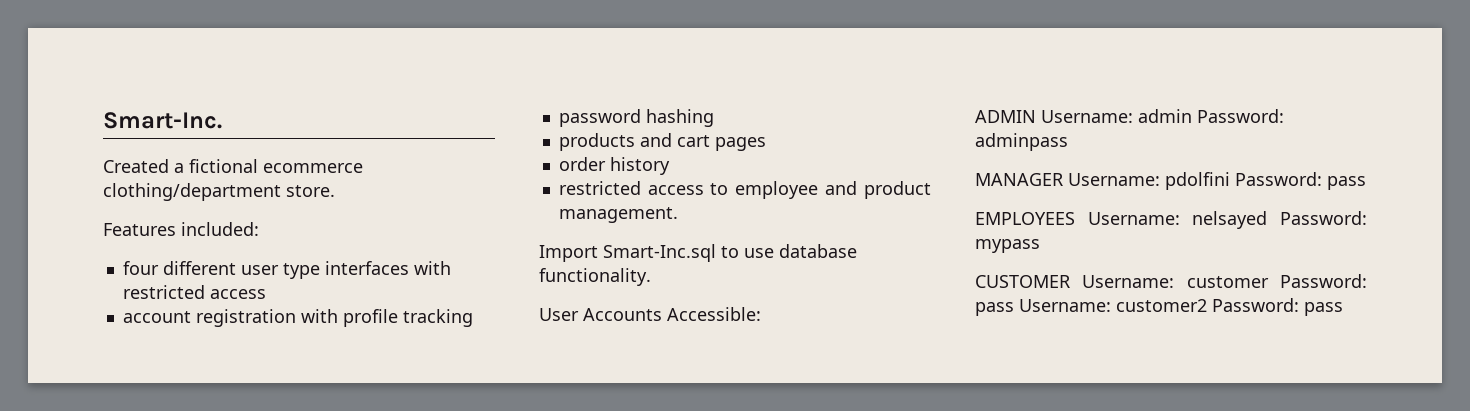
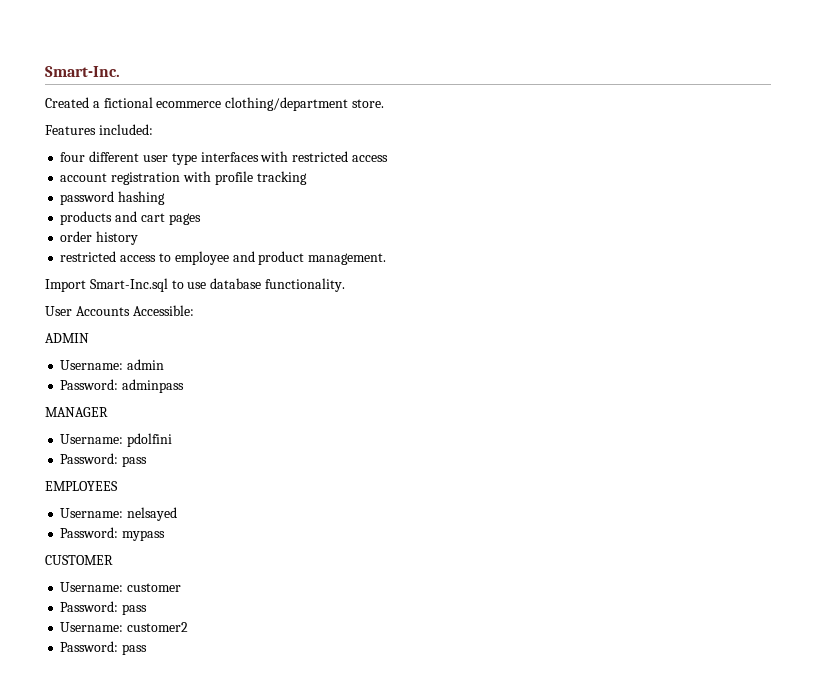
(1036, 116) none -> (89, 338) //
(1192, 116) none -> (165, 364) //
(1063, 179) none -> (108, 412) //
(1230, 181) none -> (173, 440) //
(1075, 218) none -> (118, 486) //
(1268, 220) none -> (178, 514) //
(1070, 281) none -> (113, 560) //
[1280,274,1367,288] [975,302,1014,316] Password: pass -> [60,601,148,615] // Password: pass //
(1207, 305) none -> (189, 627) //

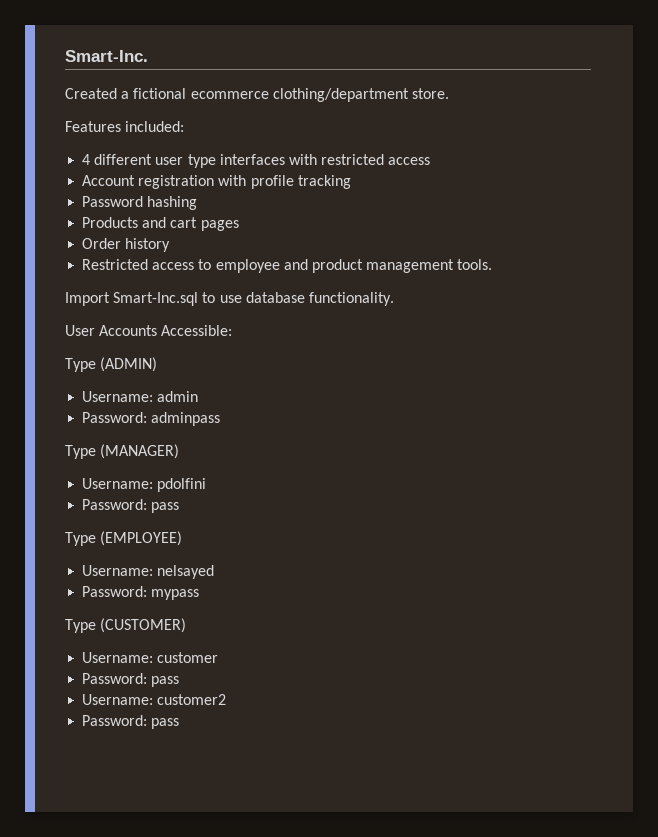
[60,152,86,162] four -> [82,154,91,165] 4
[60,173,108,182] account -> [82,175,136,186] Account
[60,191,115,205] password -> [82,196,144,207] Password
[60,211,113,225] products -> [82,217,139,228] Products
[60,231,93,242] order -> [82,238,122,249] Order
[60,251,117,262] restricted -> [82,259,149,270] Restricted
[308,253,387,265] management. -> [366,259,493,273] management tools.
[45,333,89,343] ADMIN -> [65,357,158,372] Type (ADMIN)
[45,407,108,417] MANAGER -> [65,444,180,459] Type (MANAGER)
[45,481,118,491] EMPLOYEES -> [65,531,183,546] Type (EMPLOYEE)
[45,555,113,565] CUSTOMER -> [65,618,187,633] Type (CUSTOMER)

